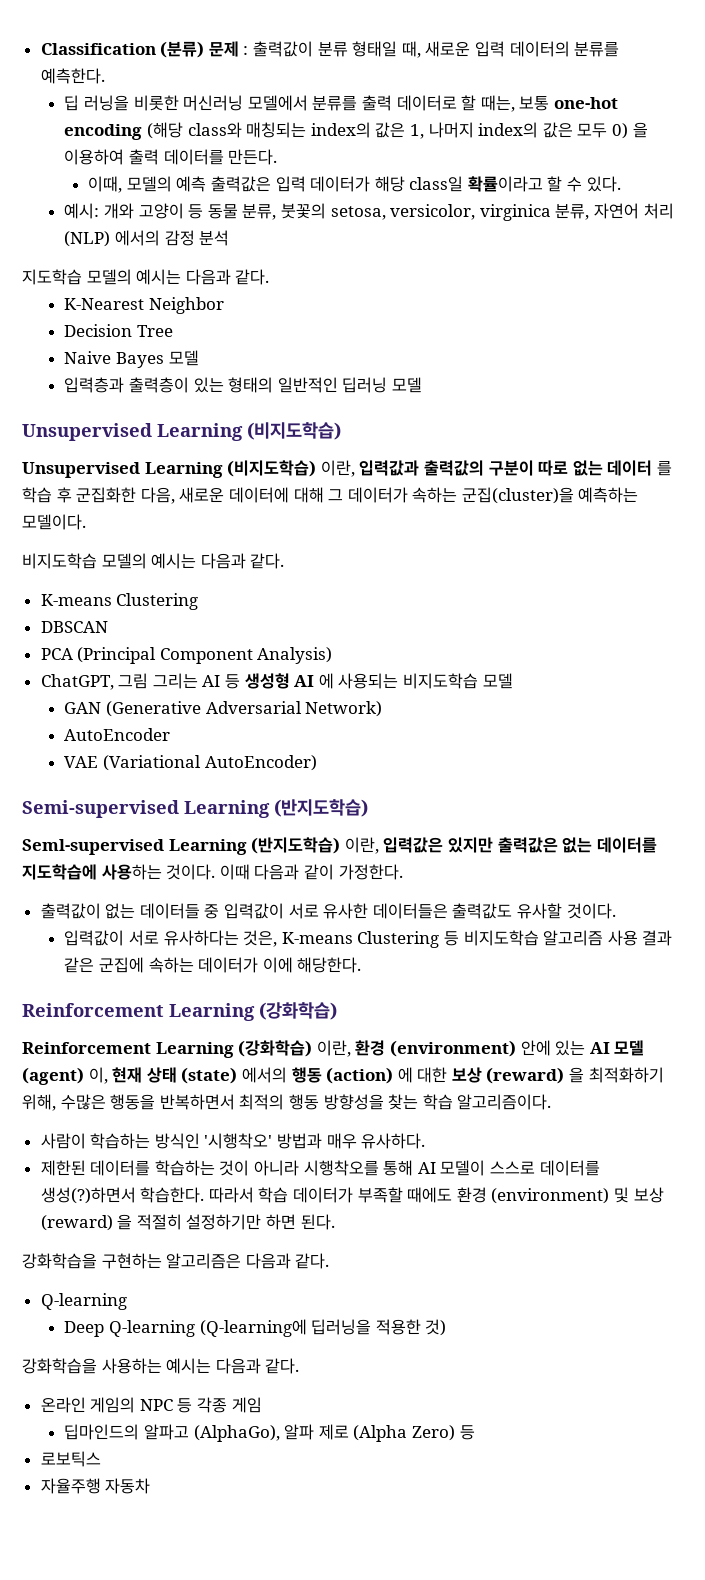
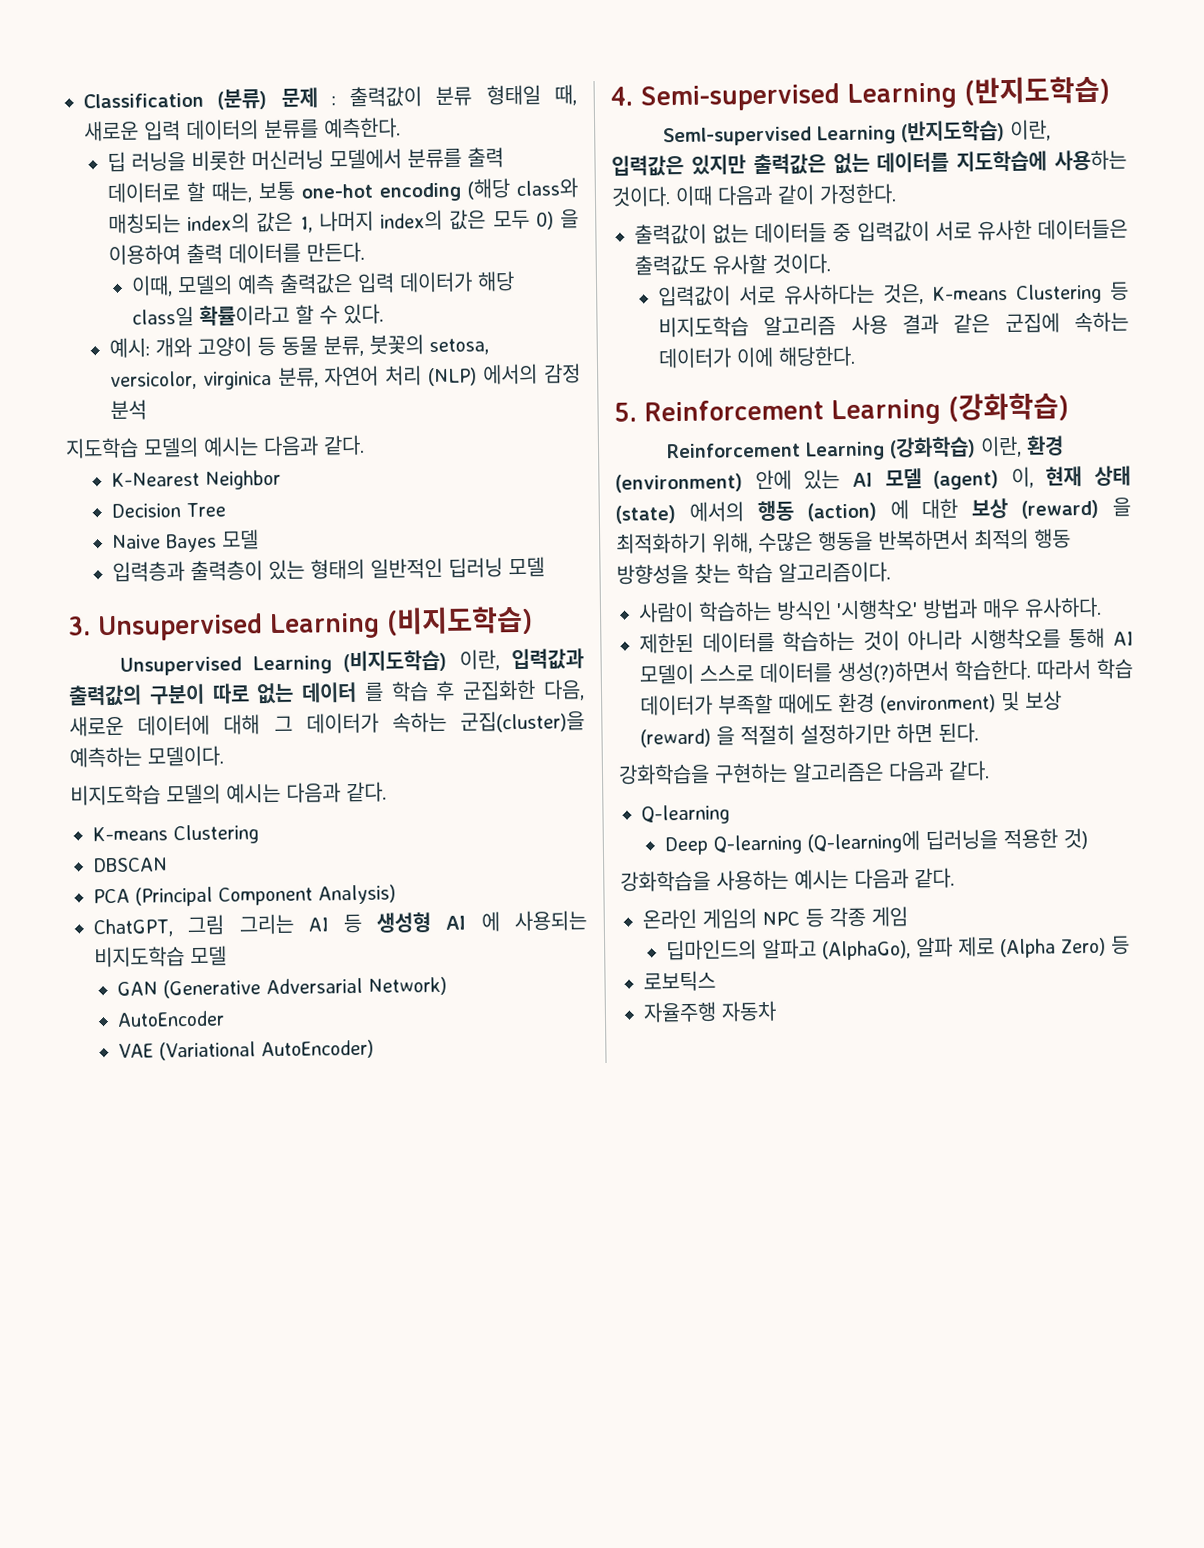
(422, 385) none -> [68,616,91,636] 3.
(317, 763) none -> [610,86,633,106] 4.
(362, 965) none -> [614,402,637,422] 5.

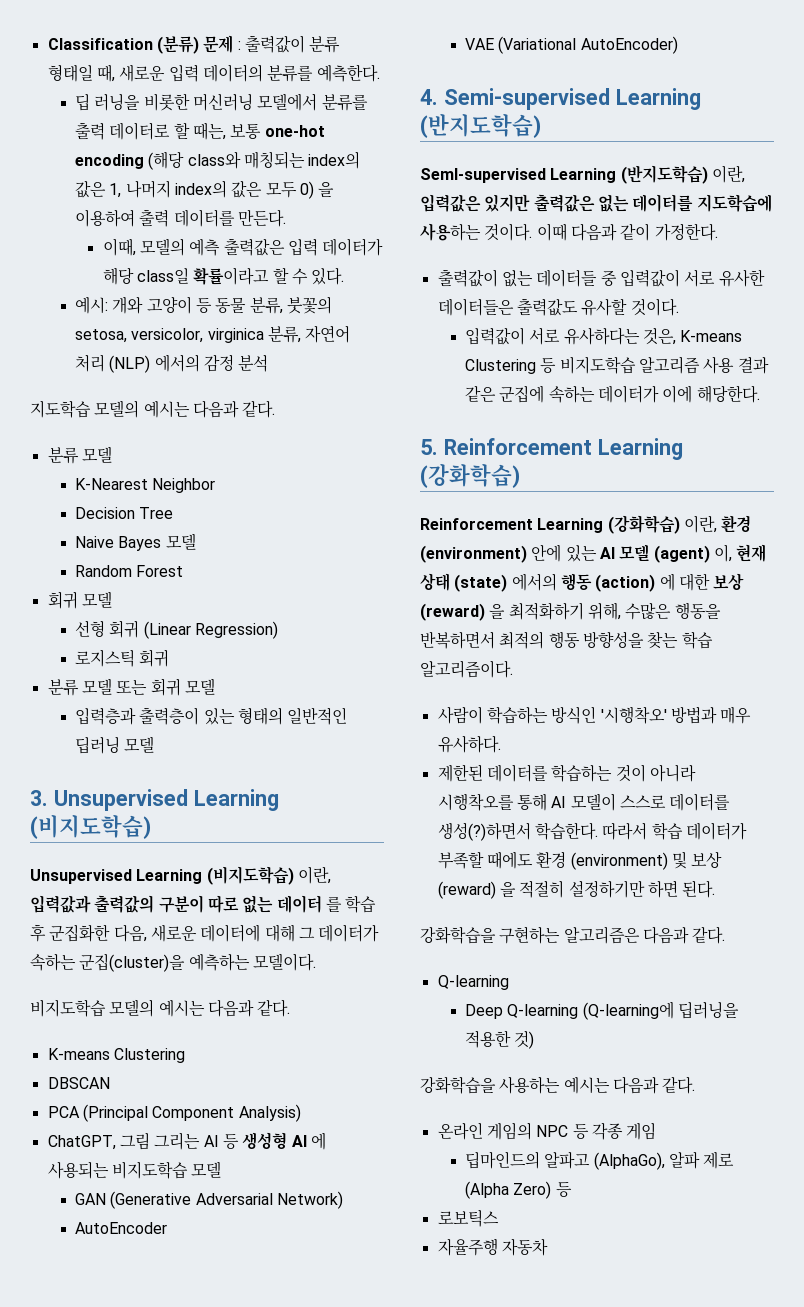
(365, 445) none -> [47,446,112,464] // 분류 모델
(259, 539) none -> [75,565,184,577] [47,591,112,609] [75,620,279,639] [75,649,170,667] [47,678,215,696] // Random Forest // 회귀 모델 // 선형 회귀 (Linear Regression) // 로지스틱 회귀 // 분류 모델 또는 회귀 모델

